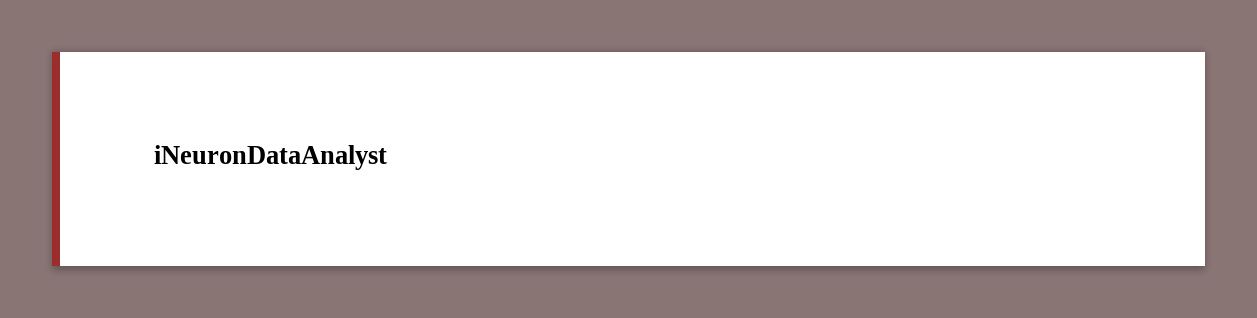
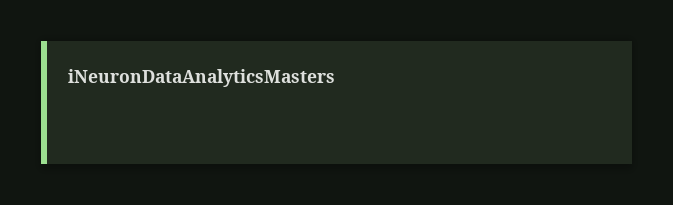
[154,145,387,170] iNeuronDataAnalyst -> [68,69,335,87] iNeuronDataAnalyticsMasters

